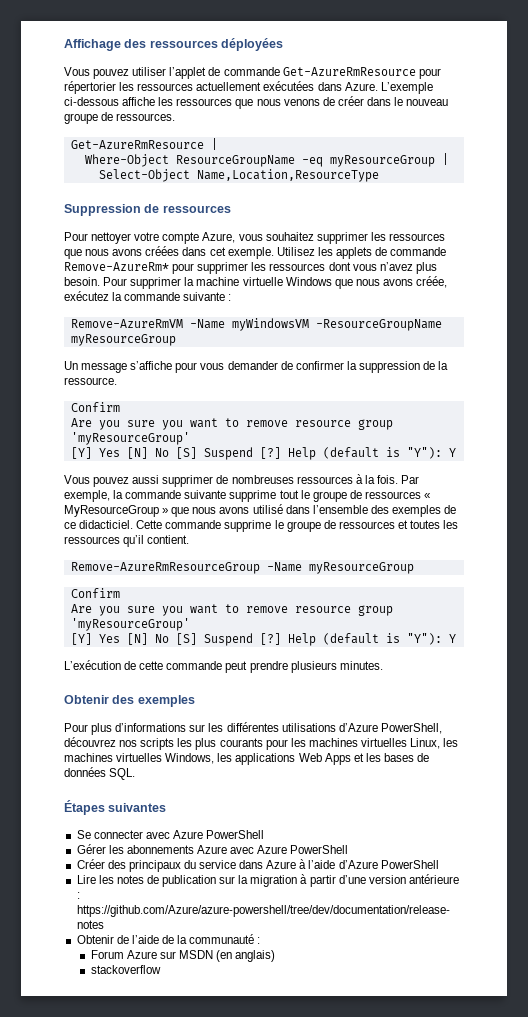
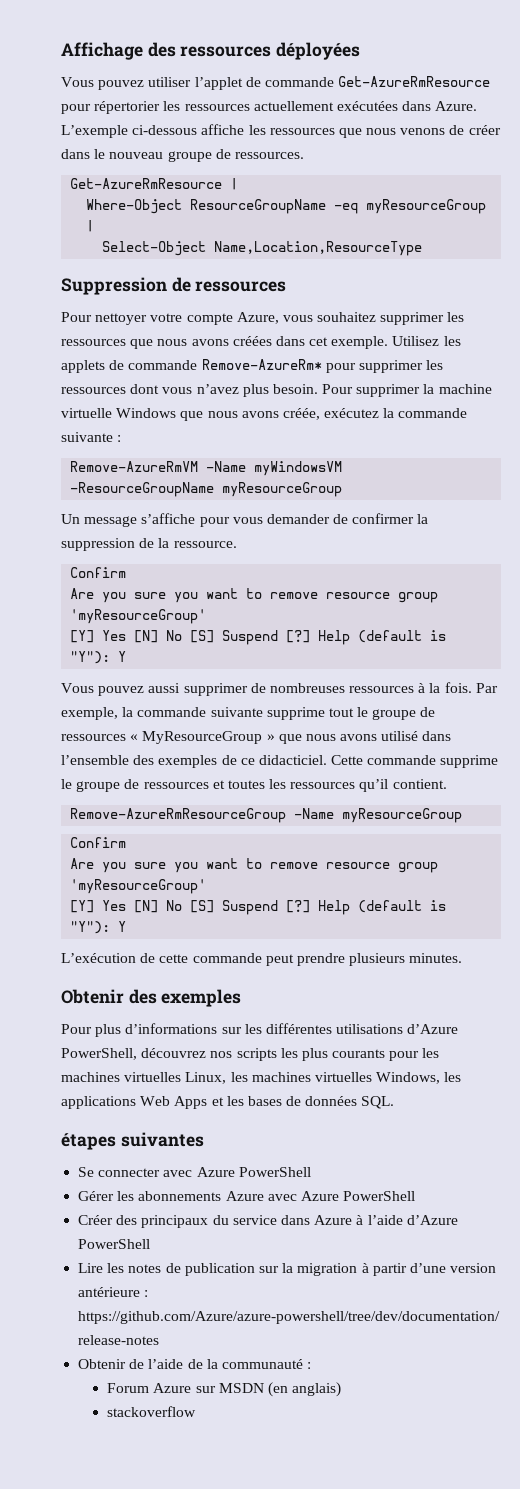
[64,800,105,815] Étapes -> [61,1133,116,1150] étapes

